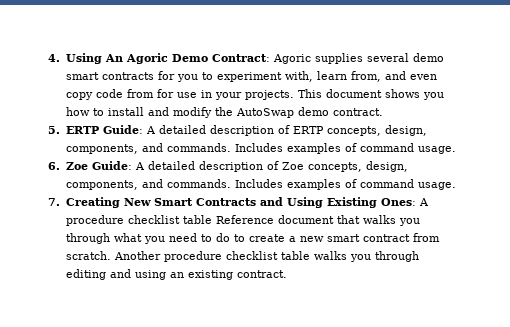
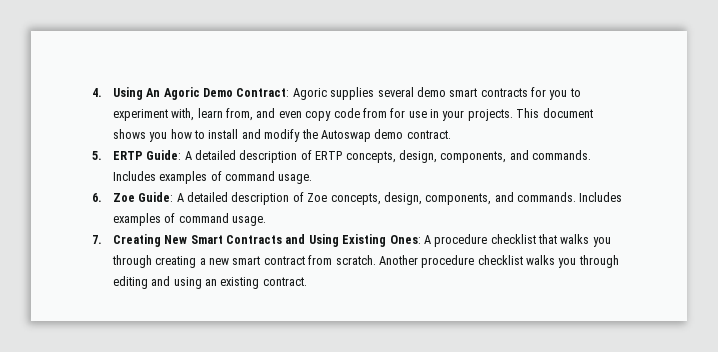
[235,108,294,118] AutoSwap -> [320,130,371,142] Autoswap
[182,215,334,224] table Reference document -> (536, 239) none
[113,233,285,244] what you need to do to create -> [155,256,197,268] creating
[280,251,310,260] table -> (523, 260) none

